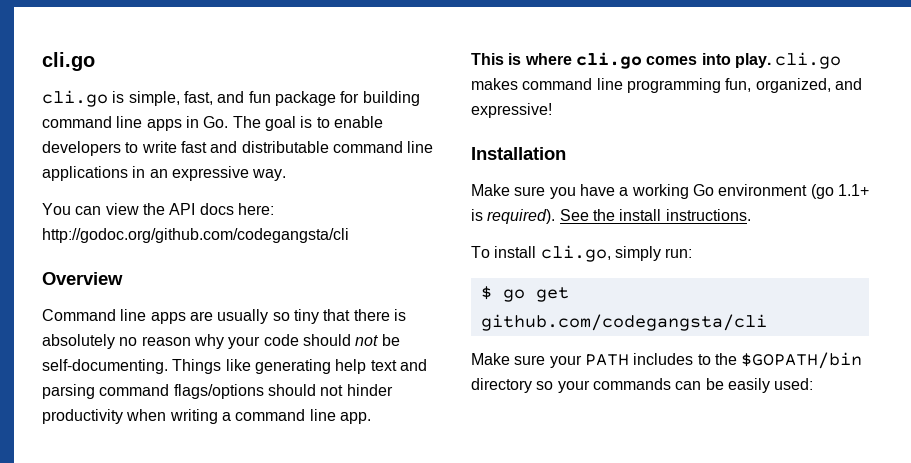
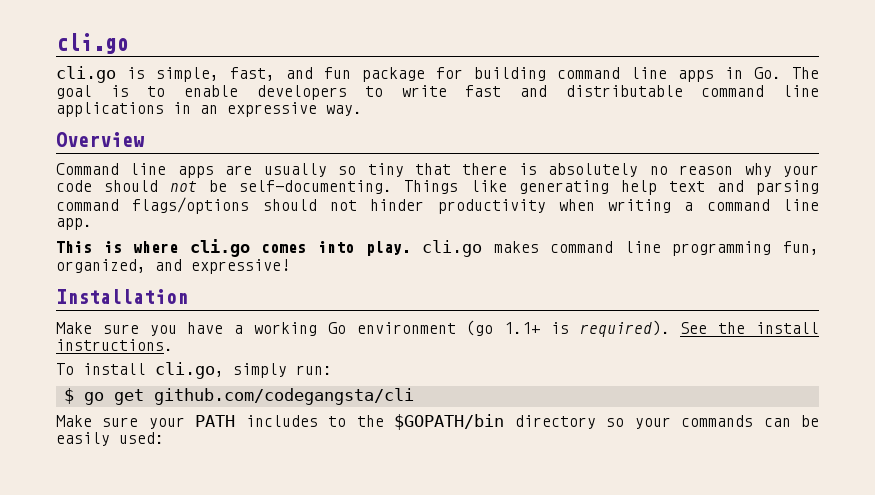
[42,203,274,215] [42,228,349,243] // You can view the API docs here: http://godoc.org/github.com/codegangsta/cli -> (362, 110) none

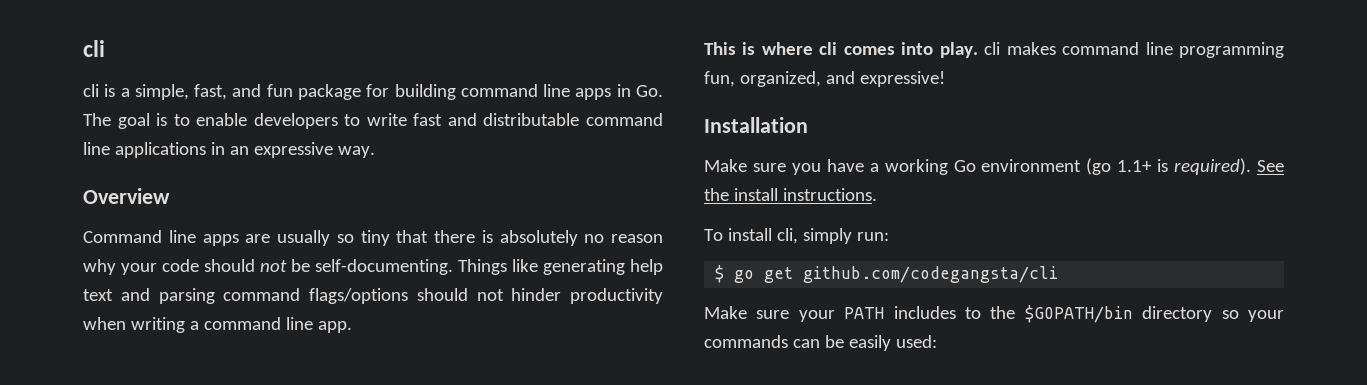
[56,33,128,54] [56,66,145,83] cli.go // cli.go is -> [83,40,105,57] [83,84,130,97] cli // cli is a
[189,239,250,257] cli.go -> [819,42,838,55] cli
[422,240,483,257] cli.go -> [984,42,1001,55] cli
[155,362,224,379] cli.go, -> [776,228,798,244] cli,

